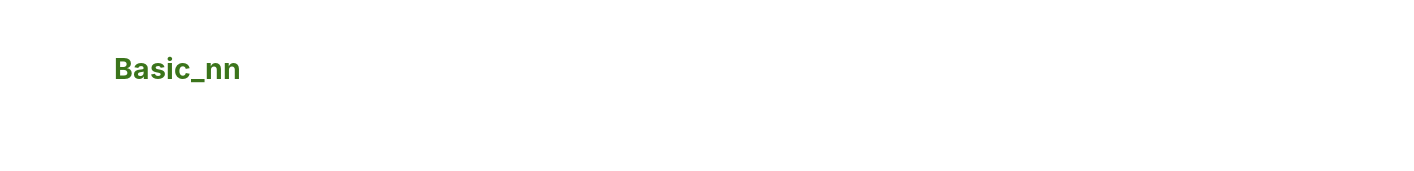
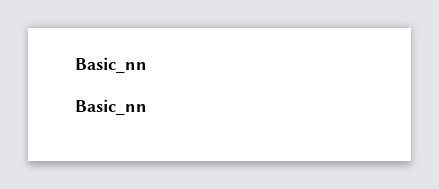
[114,56,241,83] Basic_nn -> [75,57,147,73] [75,99,147,115] Basic_nn // Basic_nn

